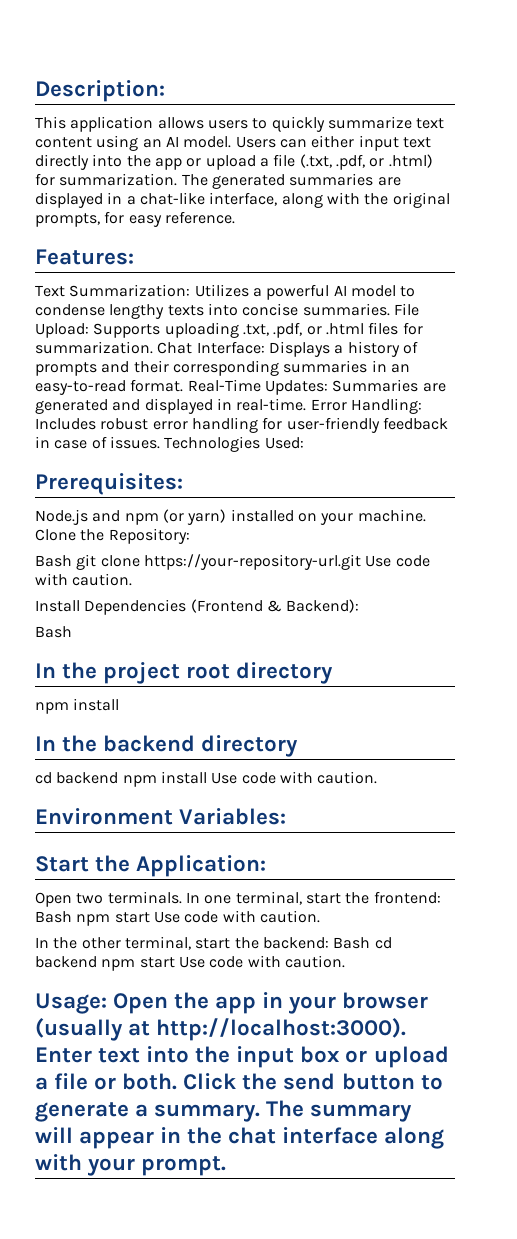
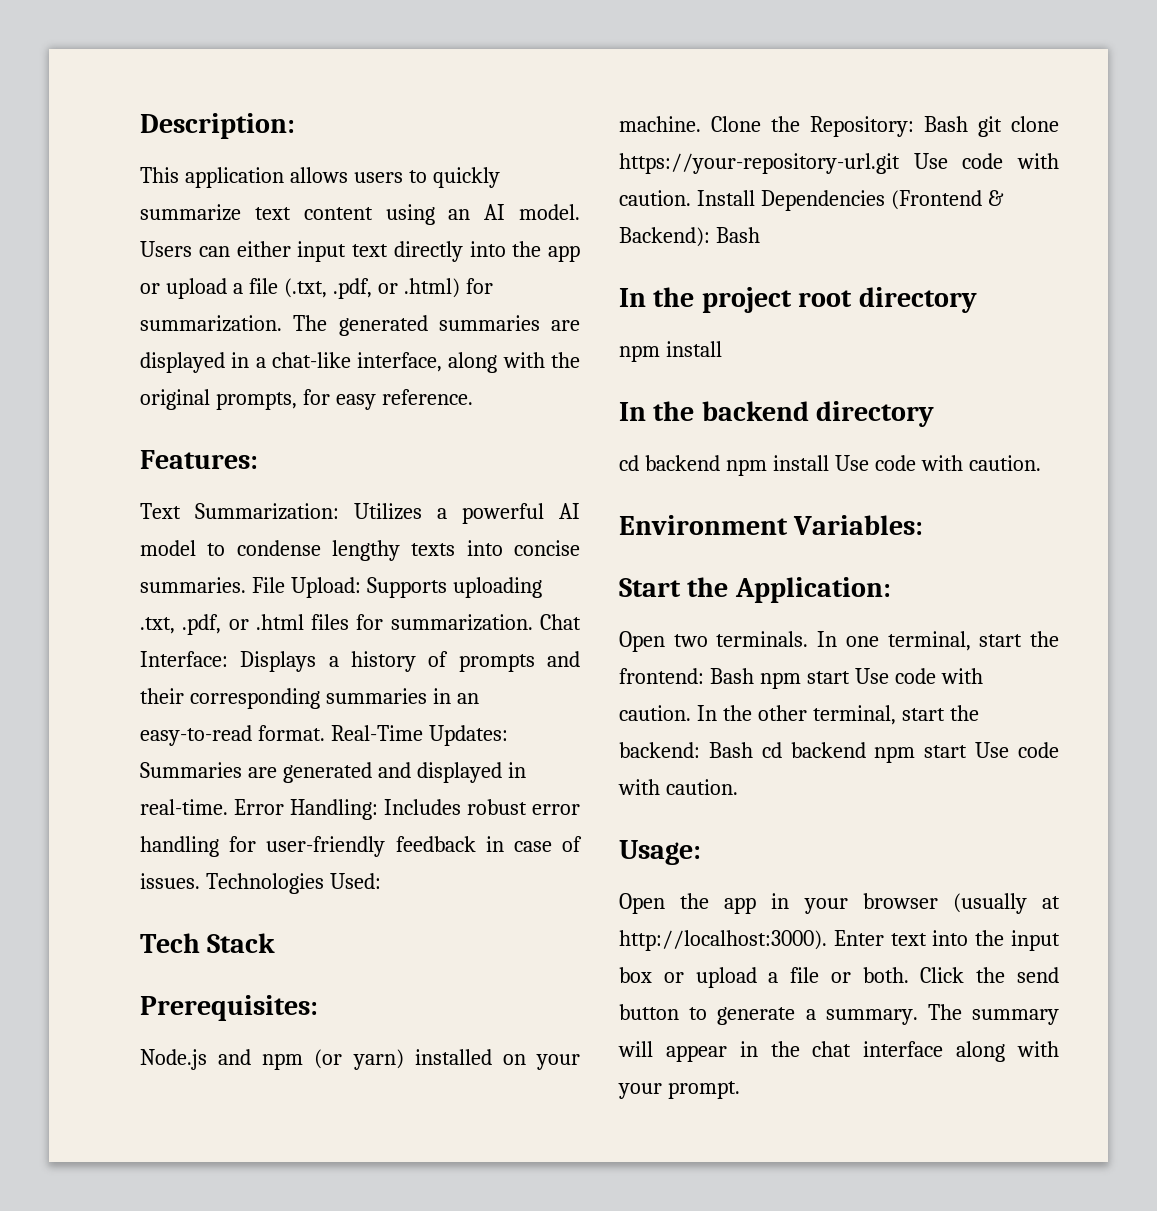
(304, 443) none -> [140,933,276,953] // Tech Stack
(190, 536) // -> (914, 126) none
(133, 579) // -> (691, 198) none
(360, 606) // -> (710, 237) none
(320, 916) // -> (691, 713) none
(107, 1003) none -> (701, 852) //

